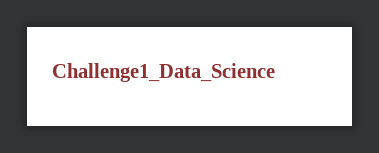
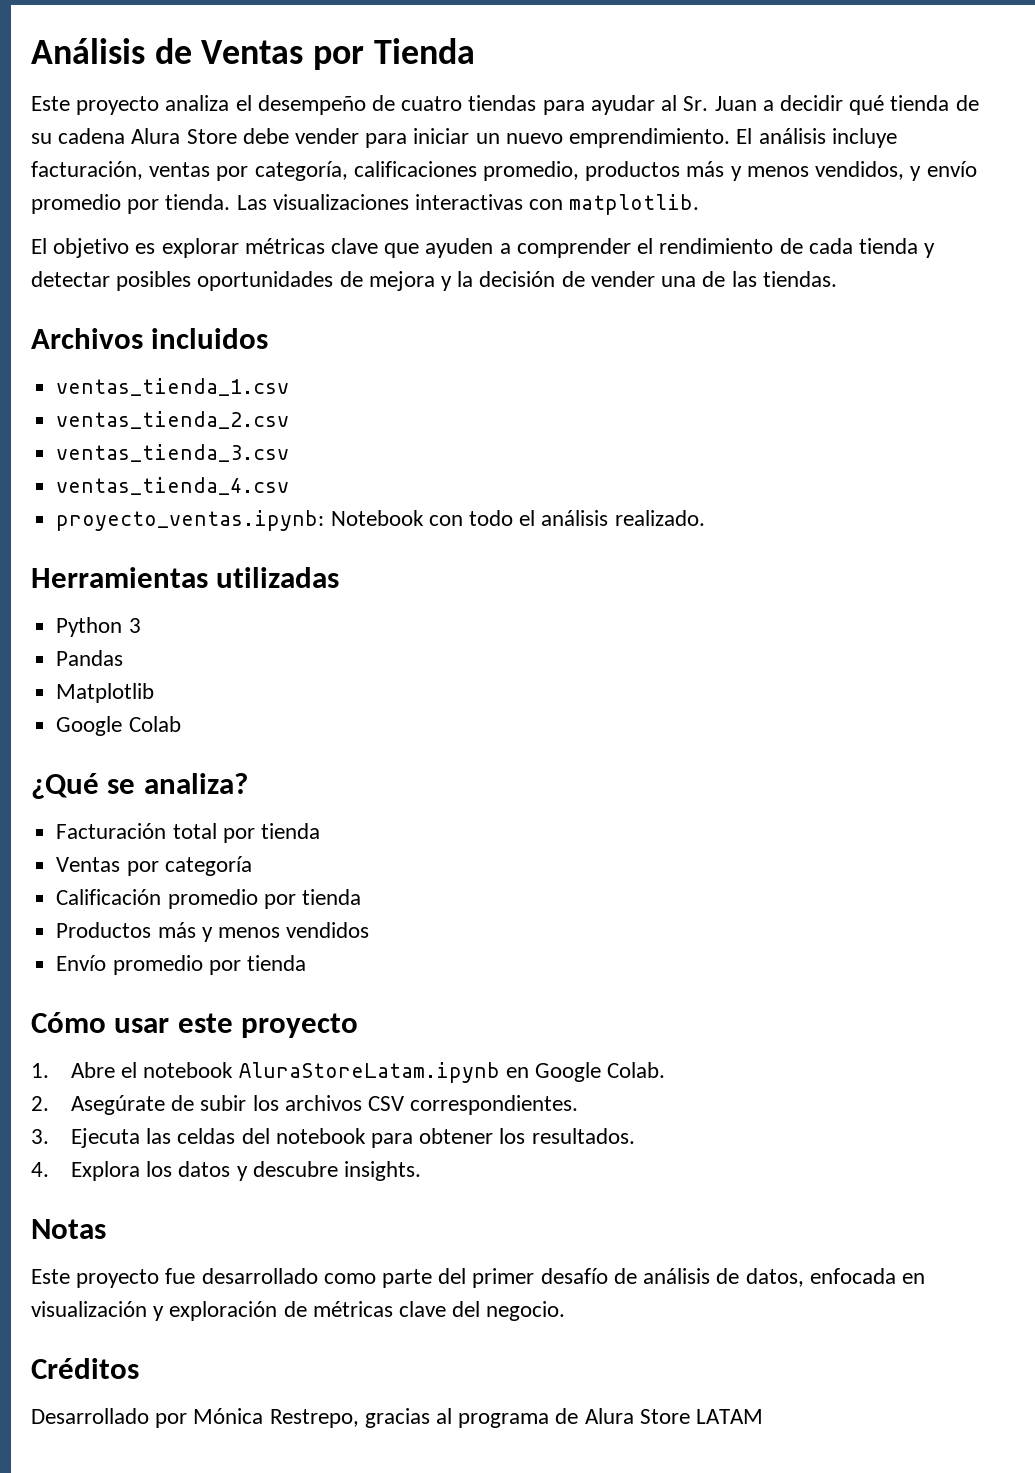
[52,63,275,82] Challenge1_Data_Science -> [31,38,475,70] [31,95,979,115] [31,128,897,148] [31,161,977,181] [31,194,700,215] [31,238,936,258] [31,271,837,291] [31,328,269,349] [56,378,290,396] [56,411,290,429] [56,444,290,462] [56,477,290,495] [56,510,705,531] [31,567,340,588] [56,617,141,637] [56,650,124,666] [56,683,155,703] [56,716,181,736] [31,773,248,799] [56,823,320,843] [56,856,252,876] [56,889,361,909] [56,922,370,942] [56,955,306,975] [31,1012,359,1038] [31,1062,666,1083] [31,1095,579,1115] [31,1128,635,1148] [31,1161,422,1181] [31,1219,106,1239] [31,1268,925,1288] [31,1301,566,1321] [31,1358,139,1379] [31,1408,764,1428] Análisis de Ventas por Tienda // Este proyecto analiza el desempeño de cuatro tiendas para ayudar al Sr. Juan a decidir qué tienda de su cadena Alura Store debe vender para iniciar un nuevo emprendimiento. El análisis incluye facturación, ventas por categoría, calificaciones promedio, productos más y menos vendidos, y envío promedio por tienda. Las visualizaciones interactivas con matplotlib. // El objetivo es explorar métricas clave que ayuden a comprender el rendimiento de cada tienda y detectar posibles oportunidades de mejora y la decisión de vender una de las tiendas. // Archivos incluidos // ventas_tienda_1.csv // ventas_tienda_2.csv // ventas_tienda_3.csv // ventas_tienda_4.csv // proyecto_ventas.ipynb: Notebook con todo el análisis realizado. // Herramientas utilizadas // Python 3 // Pandas // Matplotlib // Google Colab // ¿Qué se analiza? // Facturación total por tienda // Ventas por categoría // Calificación promedio por tienda // Productos más y menos vendidos // Envío promedio por tienda // Cómo usar este proyecto // 1. Abre el notebook AluraStoreLatam.ipynb en Google Colab. // 2. Asegúrate de subir los archivos CSV correspondientes. // 3. Ejecuta las celdas del notebook para obtener los resultados. // 4. Explora los datos y descubre insights. // Notas // Este proyecto fue desarrollado como parte del primer desafío de análisis de datos, enfocada en visualización y exploración de métricas clave del negocio. // Créditos // Desarrollado por Mónica Restrepo, gracias al programa de Alura Store LATAM

